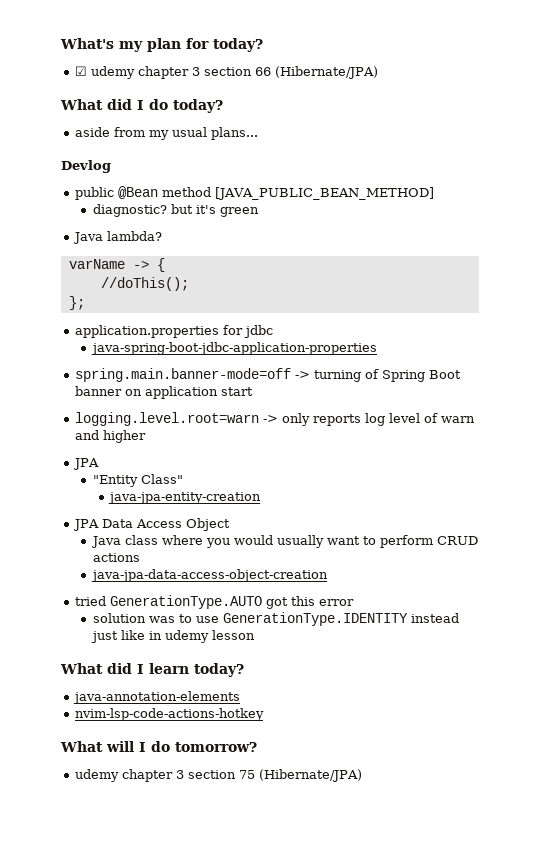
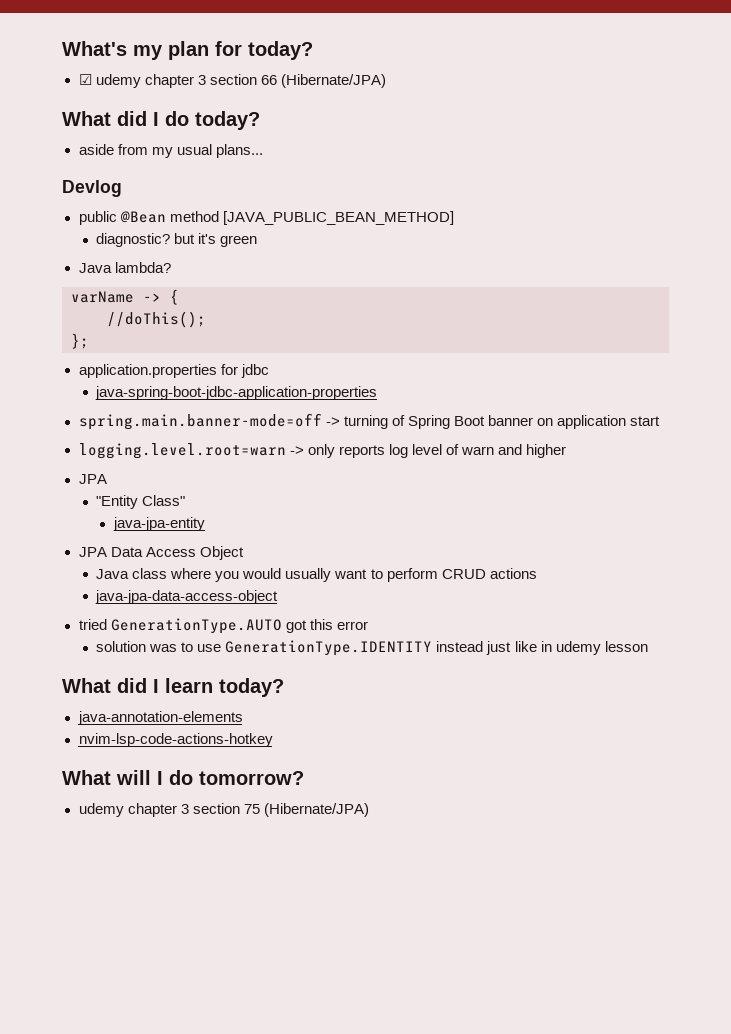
[108,492,262,504] java-jpa-entity-creation -> [112,517,205,531] java-jpa-entity
[90,569,328,582] java-jpa-data-access-object-creation -> [95,590,279,604] java-jpa-data-access-object

